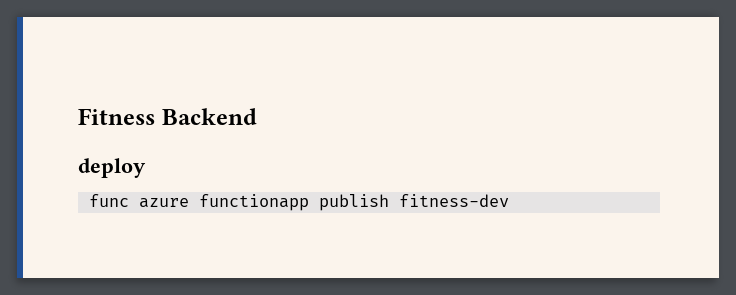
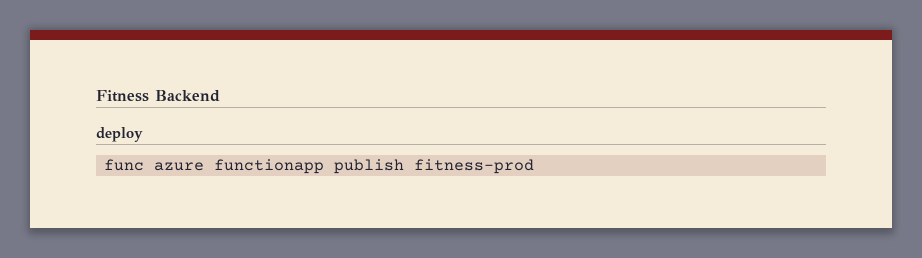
[398,194,509,207] fitness-dev -> [413,159,534,174] fitness-prod

